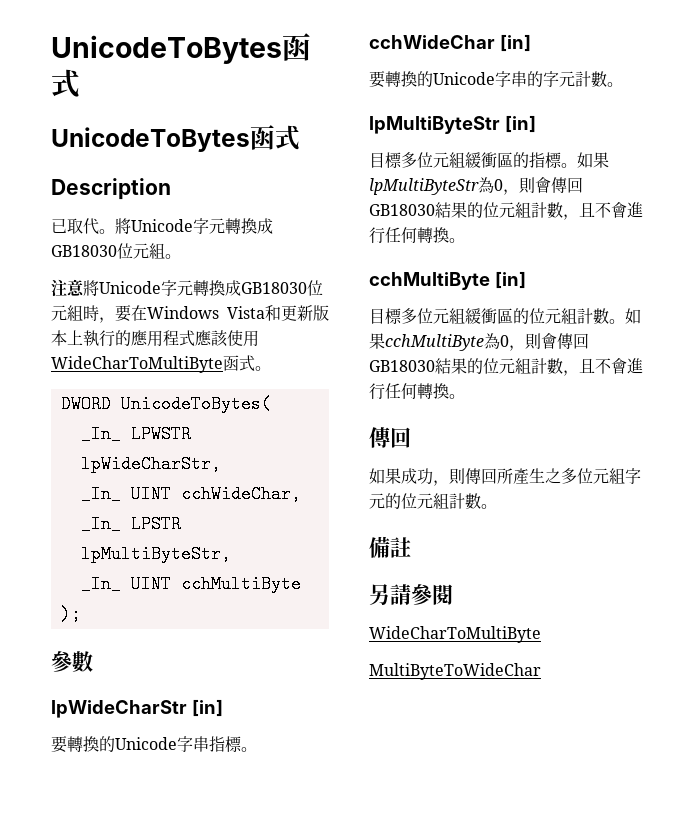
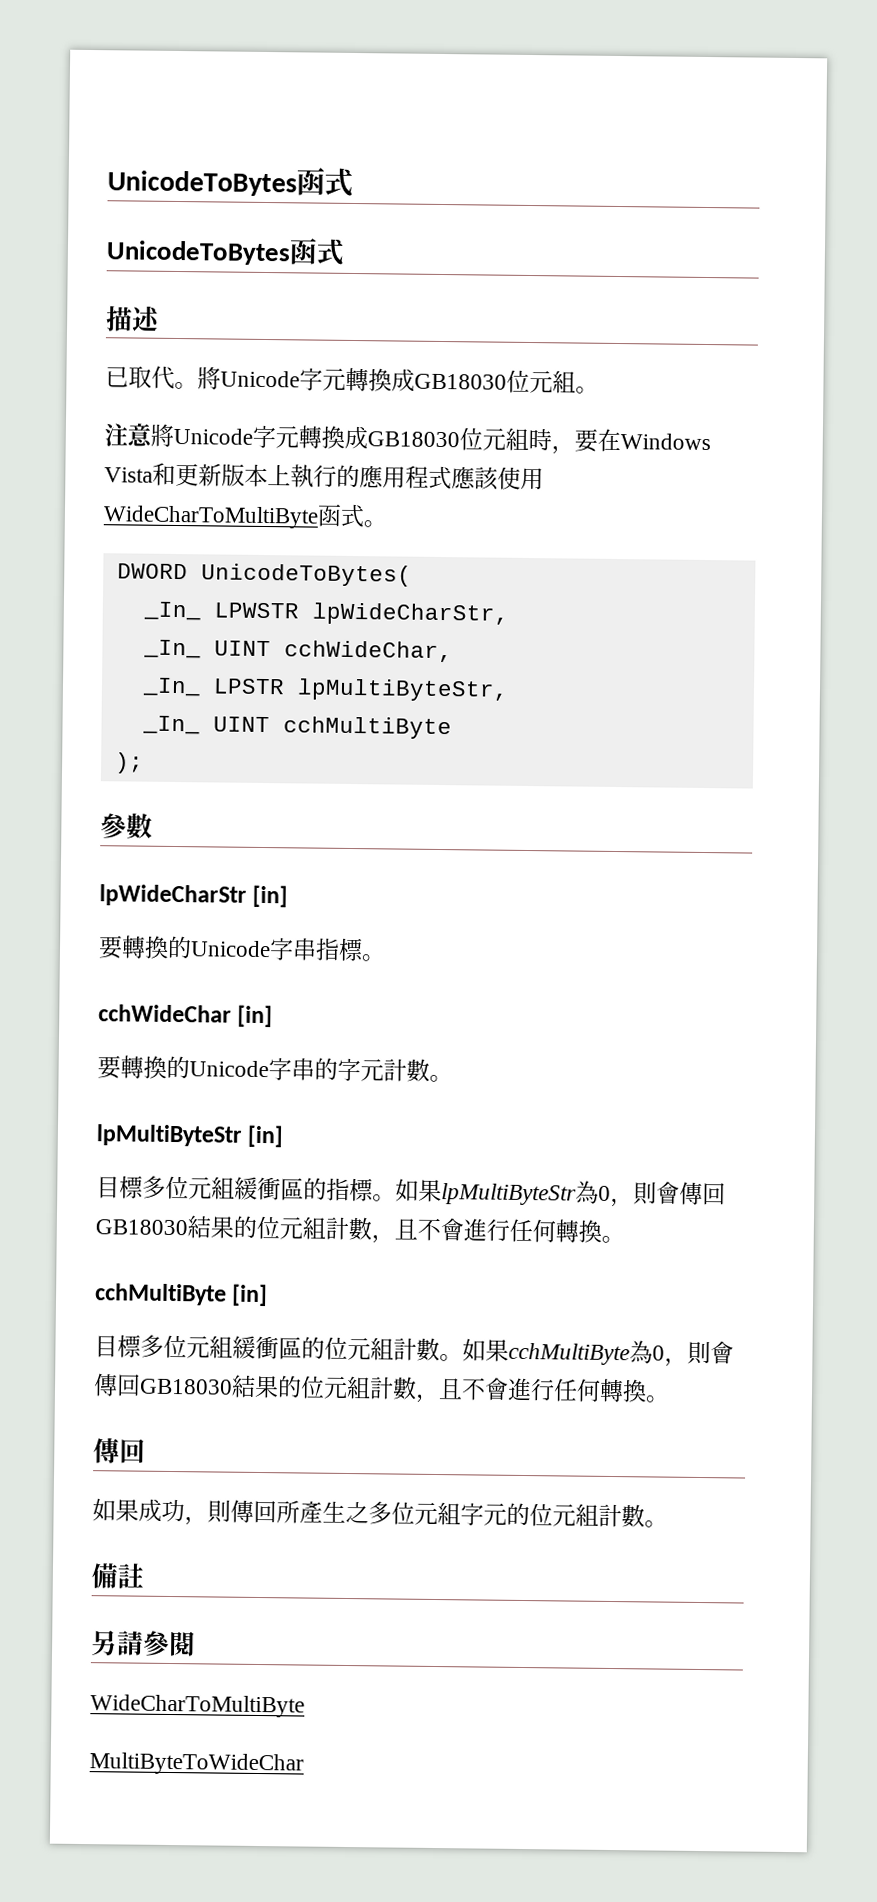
[51,178,171,200] Description -> [106,305,161,332] 描述

